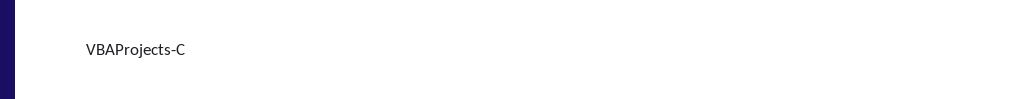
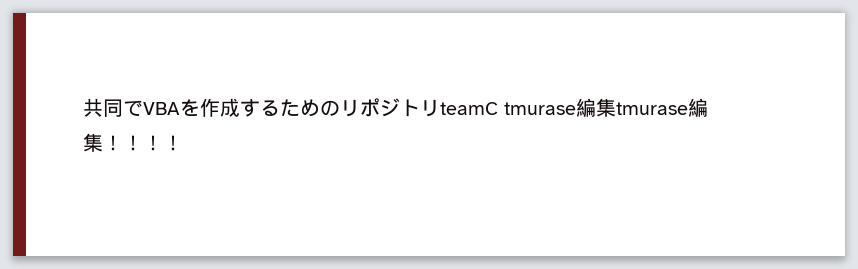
[86,44,185,58] VBAProjects-C -> [83,98,708,117] [83,133,183,152] 共同でVBAを作成するためのリポジトリteamC tmurase編集tmurase編集！！！！

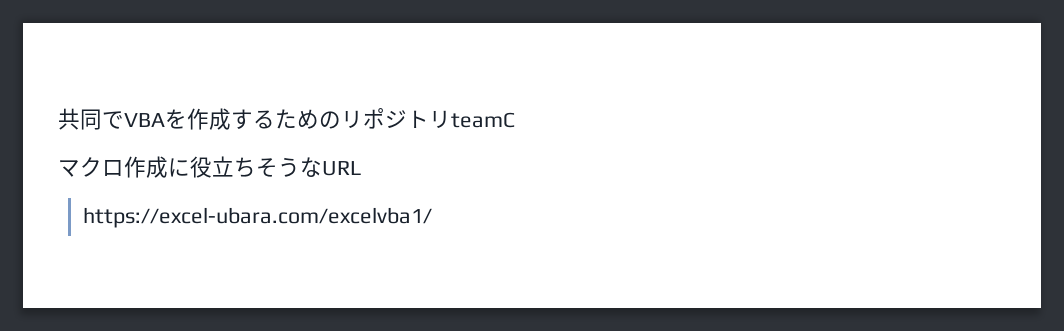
[504,98,708,117] [83,133,183,152] tmurase編集tmurase編集！！！！ -> [58,156,361,178] [83,207,433,228] // マクロ作成に役立ちそうなURL // https://excel-ubara.com/excelvba1/

